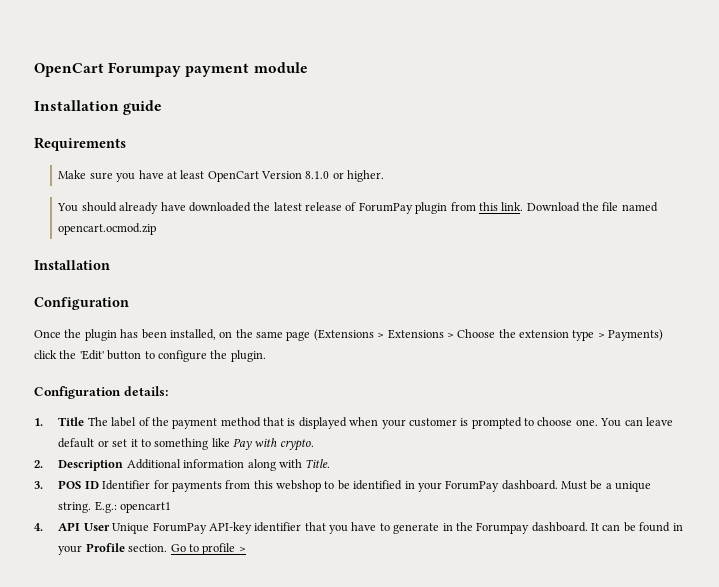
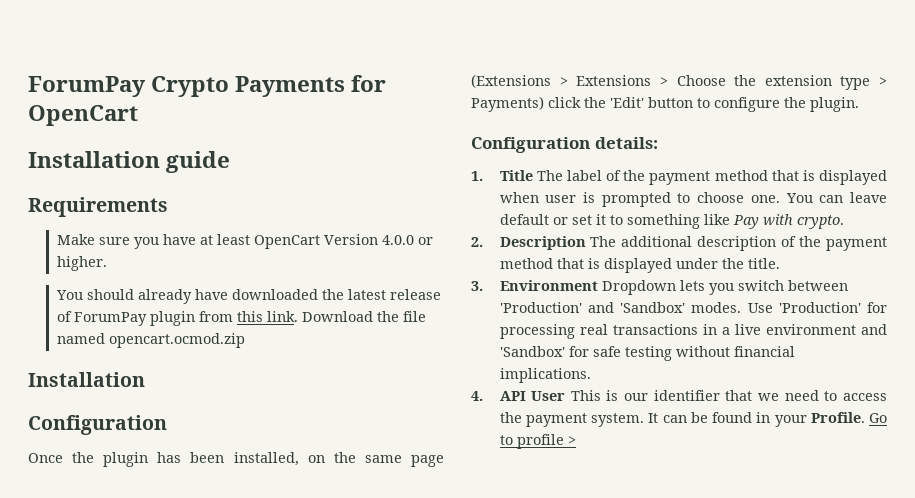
[34,62,308,77] OpenCart Forumpay payment module -> [28,75,387,97] [28,105,138,126] ForumPay Crypto Payments for OpenCart
[305,171,330,179] 8.1.0 -> [381,235,414,245] 4.0.0
[381,418,457,429] your customer -> [545,195,577,203] user
[126,459,331,471] [34,480,652,492] [58,501,172,513] [34,522,588,534] Additional information along with Title. // 3. POS ID Identifier for payments from this webshop to be identified in your ForumPay dashboard. Must be a unique string. E.g.: opencart1 // 4. API User Unique ForumPay API-key identifier that you have to generate in the Forumpay dashboard. -> [590,236,887,251] [499,258,780,273] [471,280,848,295] [499,302,887,313] [499,324,887,339] [499,346,795,361] [499,368,591,383] [471,390,887,401] [499,412,645,427] The additional description of the payment method that is displayed under the title. // 3. Environment Dropdown lets you switch between 'Production' and 'Sandbox' modes. Use 'Production' for processing real transactions in a live environment and 'Sandbox' for safe testing without financial implications. // 4. API User This is our identifier that we need to access the payment system.
[85,543,168,552] Profile section. -> [810,412,865,423] Profile.

